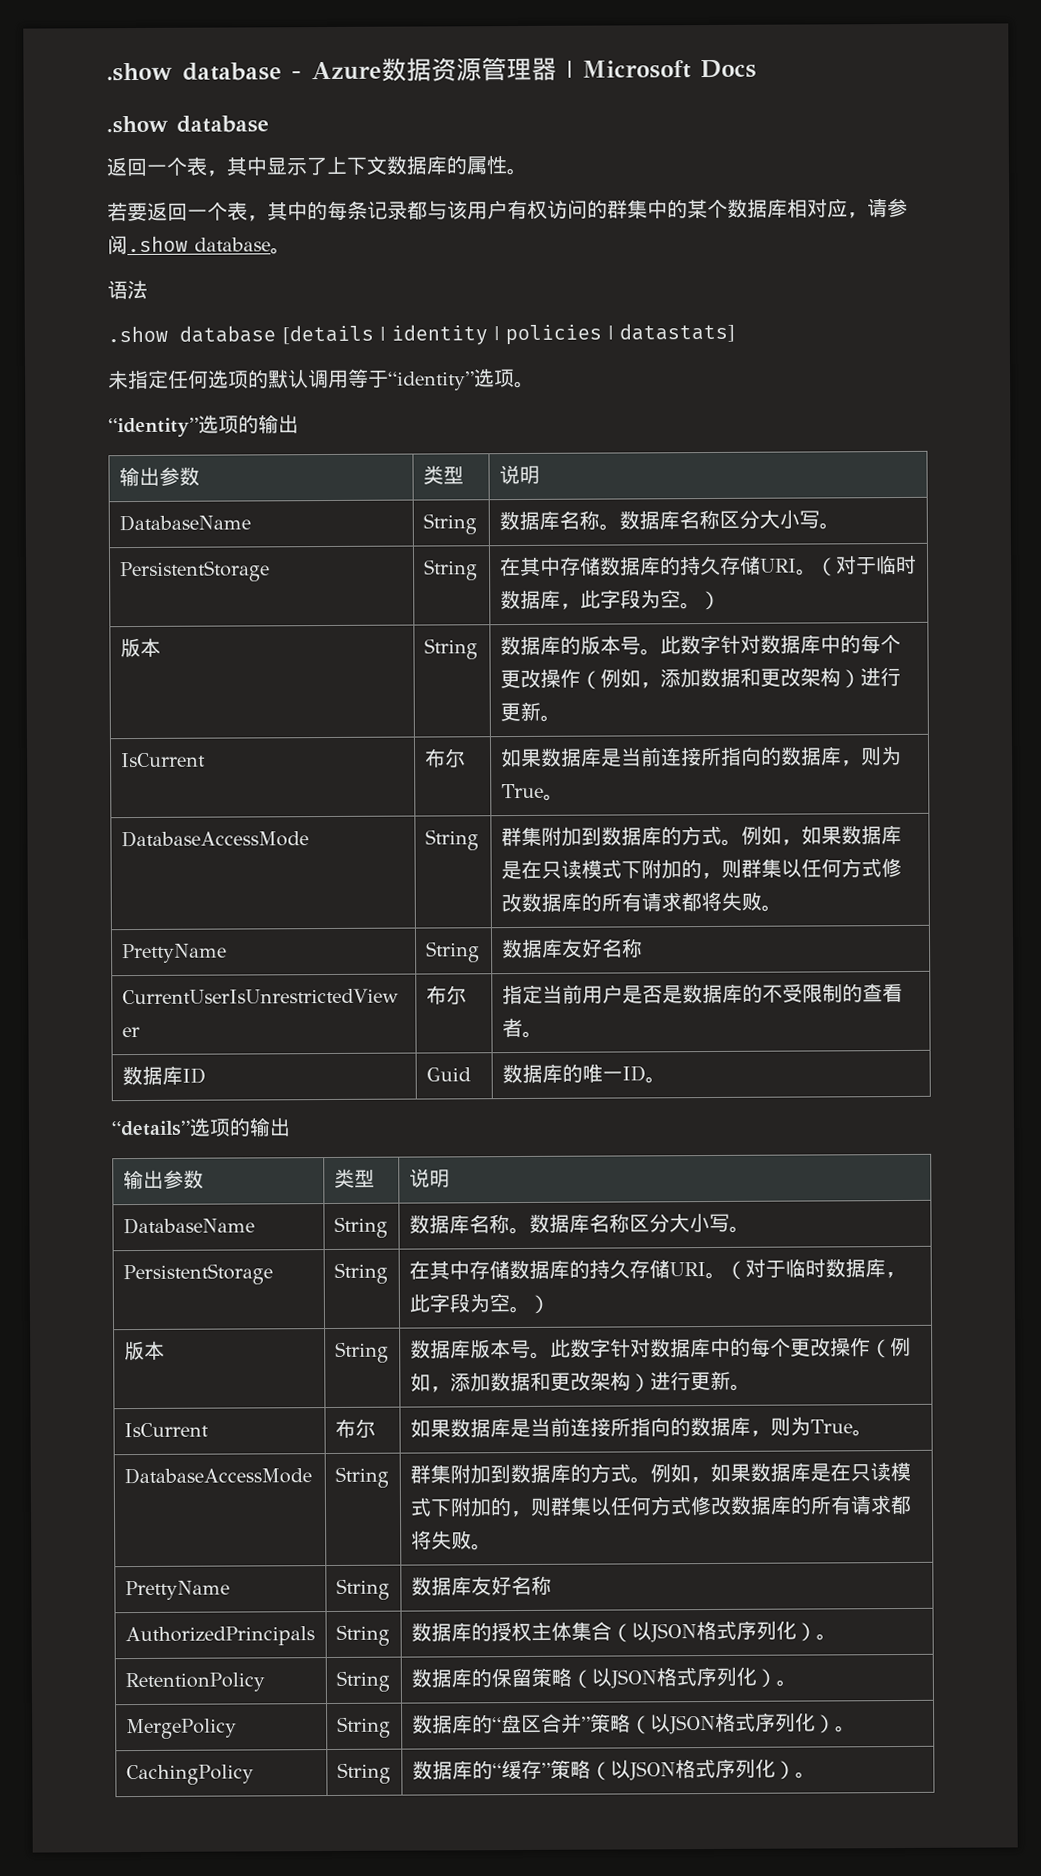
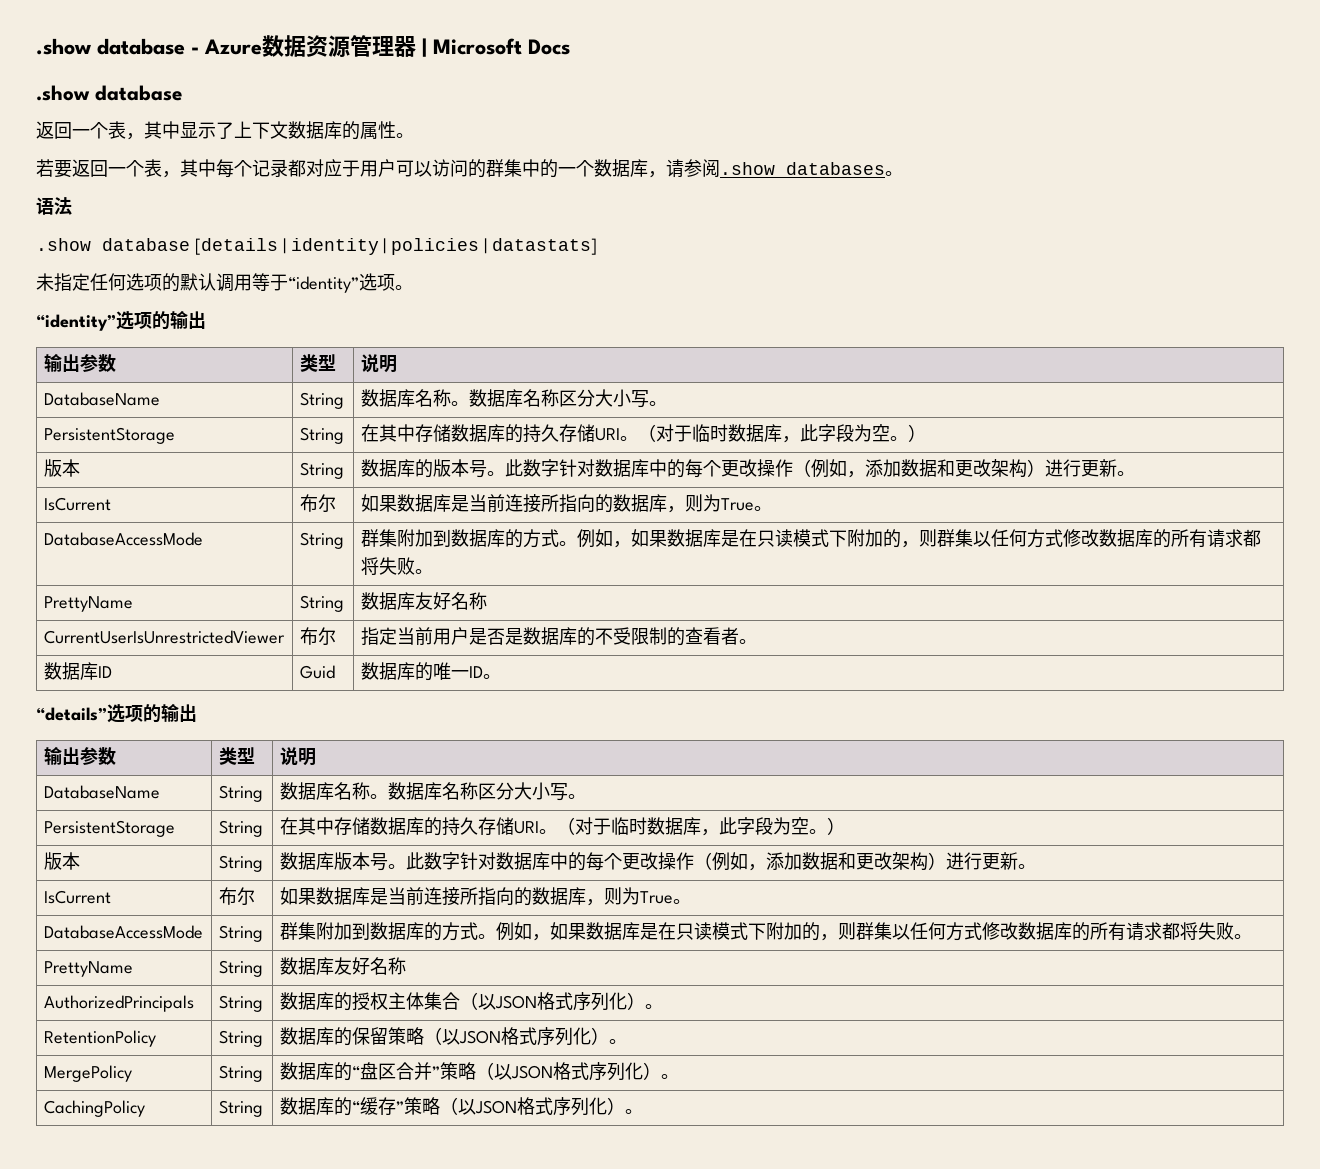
[307,199,548,221] 的每条记录都与该用户有权 -> [216,159,432,178] 每个记录都对应于用户可以
[687,199,708,219] 某 -> [558,167,576,175] 一
[787,198,848,218] 相对应 -> (648, 168) none
[194,237,271,252] database -> [786,162,885,175] databases

